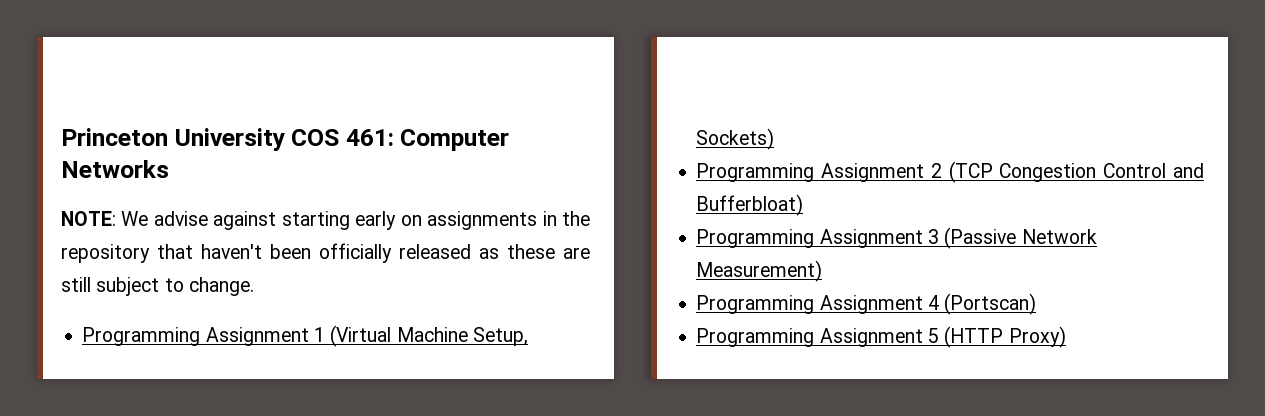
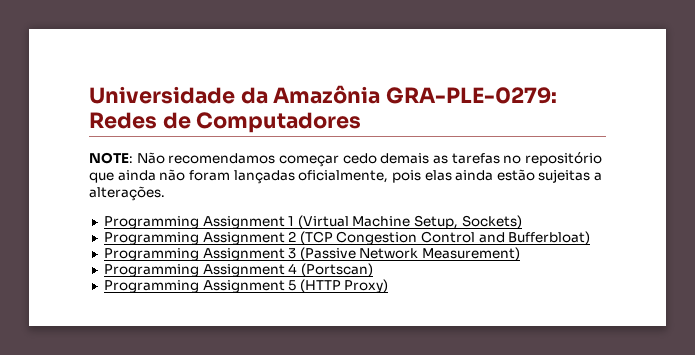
[61,128,510,151] [61,160,169,178] [61,211,591,230] [61,243,590,263] [61,277,254,296] Princeton University COS 461: Computer Networks // NOTE: We advise against starting early on assignments in the repository that haven't been officially released as these are still subject to change. -> [89,85,558,104] [89,112,362,133] [89,152,602,167] [89,169,603,184] [89,186,165,201] Universidade da Amazônia GRA-PLE-0279: Redes de Computadores // NOTE: Não recomendamos começar cedo demais as tarefas no repositório que ainda não foram lançadas oficialmente, pois elas ainda estão sujeitas a alterações.

